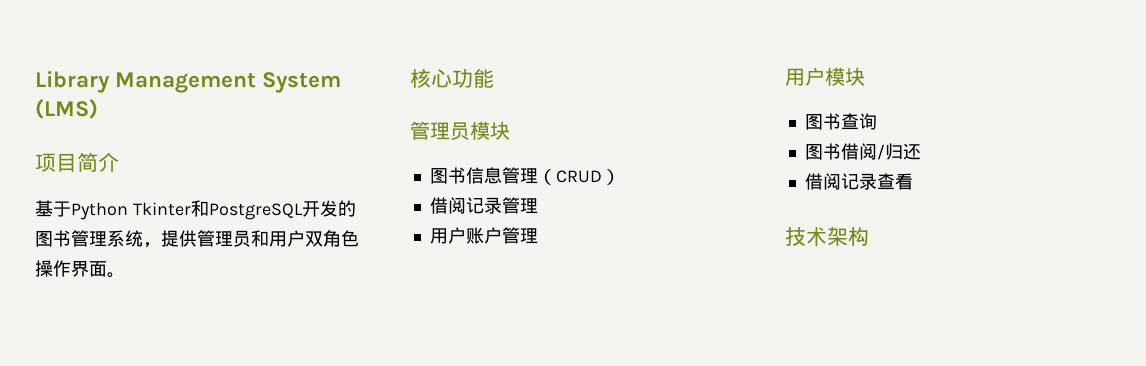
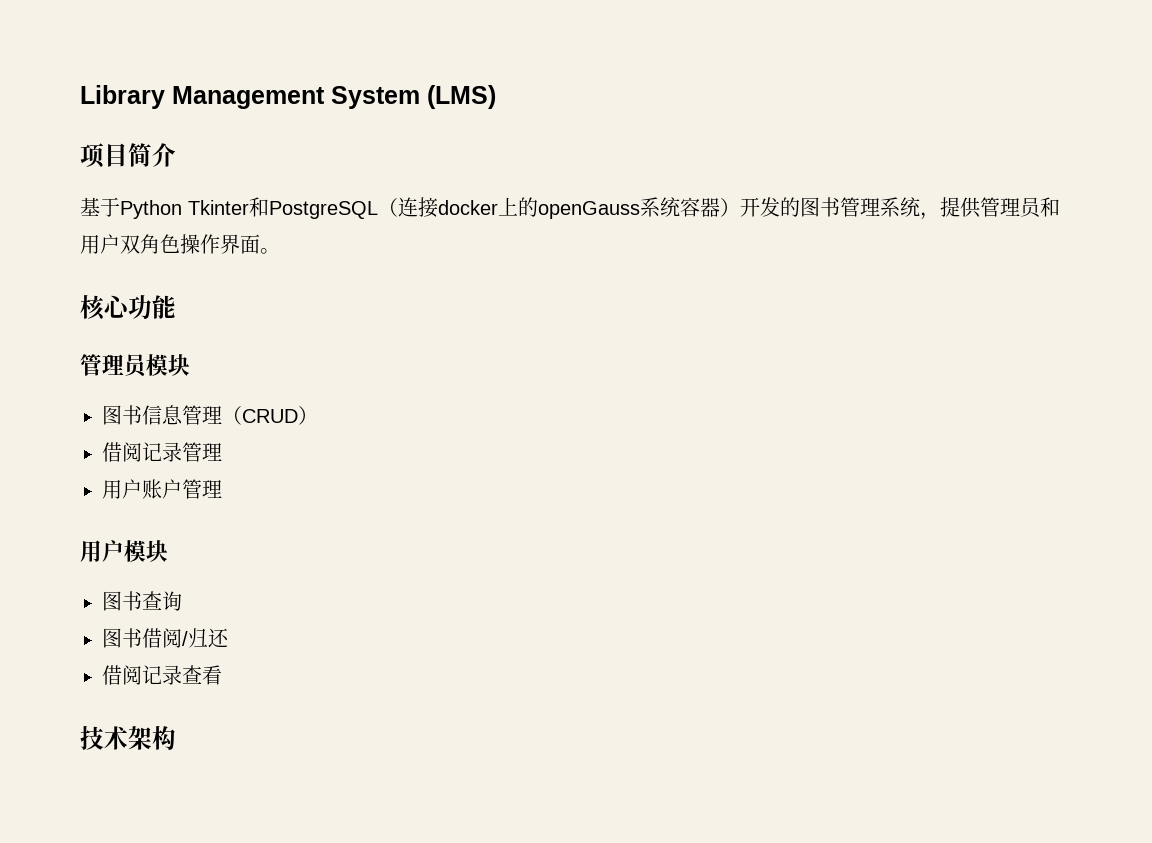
(303, 211) none -> [378,197,740,219] （连接docker上的openGauss系统容器）

